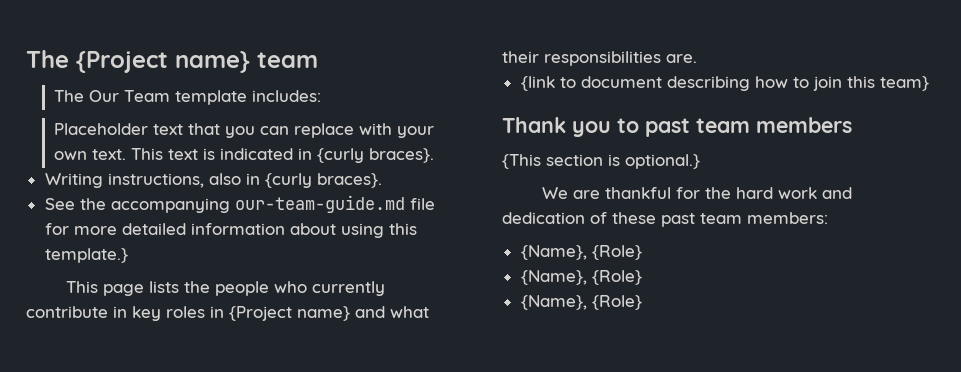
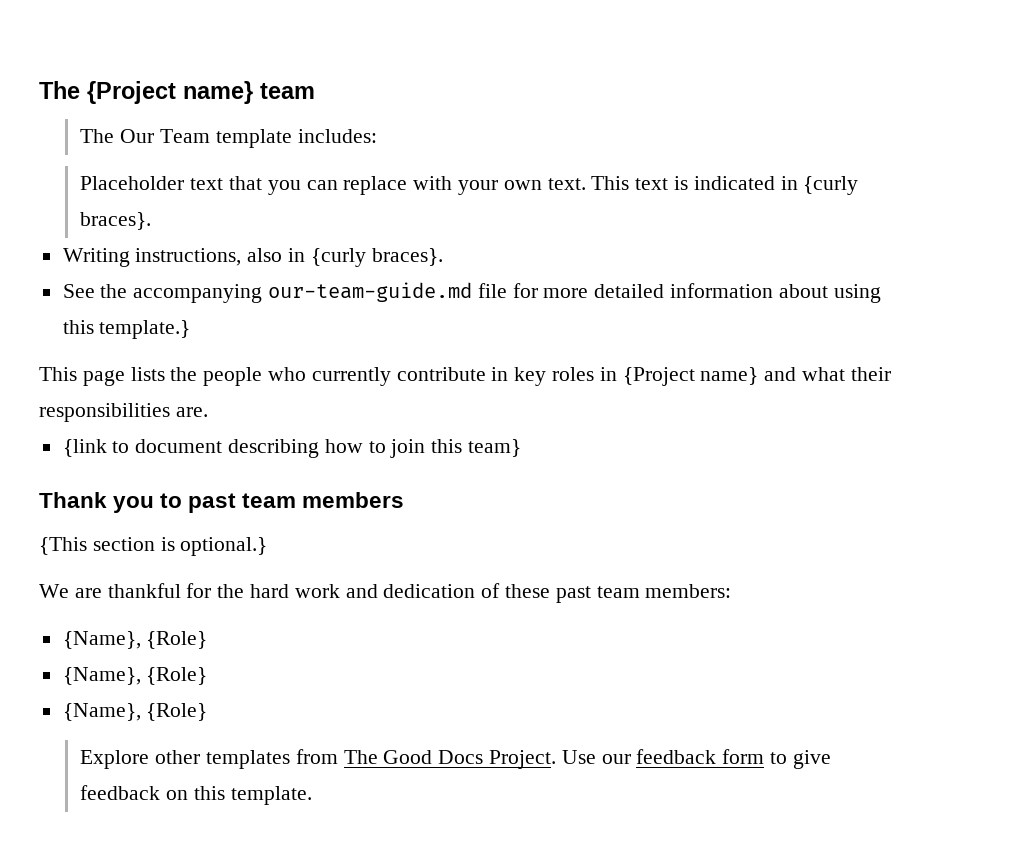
(642, 302) none -> [80,749,831,769] [80,785,312,805] // Explore other templates from The Good Docs Project. Use our feedback form to give feedback on this template.

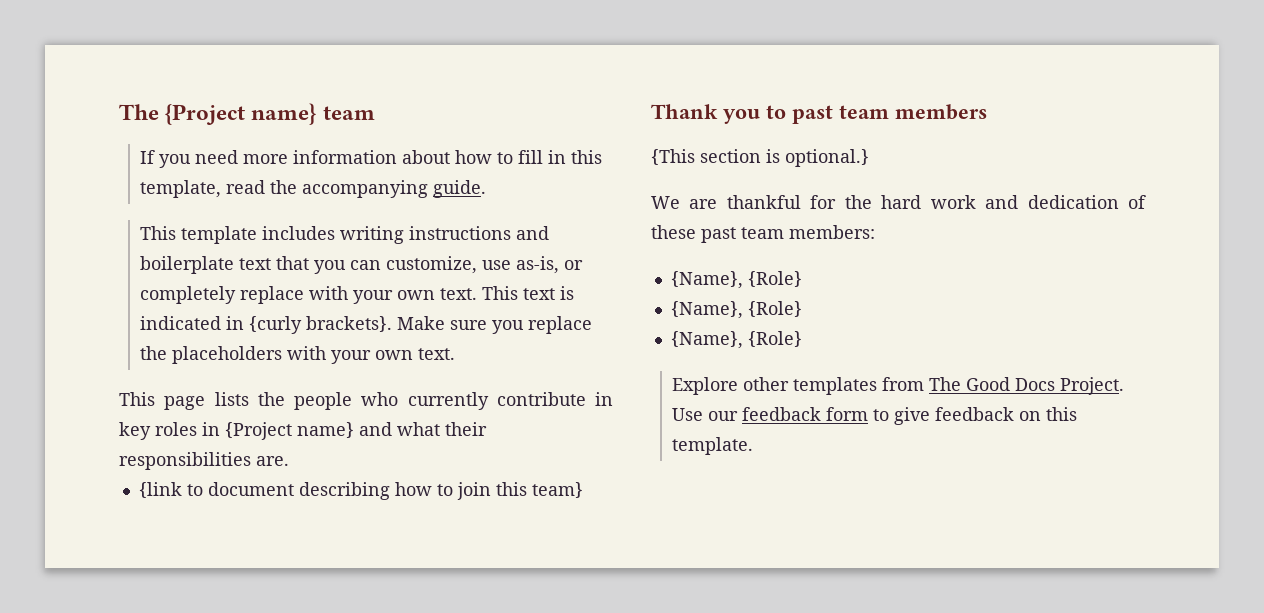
[80,129,377,148] [80,176,338,195] The Our Team template includes: // Placeholder text that you can -> [140,150,603,168] [140,180,487,198] [140,226,550,244] [140,256,584,274] [140,286,237,304] If you need more information about how to fill in this template, read the accompanying guide. // This template includes writing instructions and boilerplate text that you can customize, use as-is, or completely
[80,212,152,230] [62,248,443,267] [62,282,881,303] [62,320,191,339] braces}. // Writing instructions, also in {curly braces}. // See the accompanying our-team-guide.md file for more detailed information about using this template.} -> [306,316,593,334] [140,346,456,364] brackets}. Make sure you replace the placeholders with your own text.

